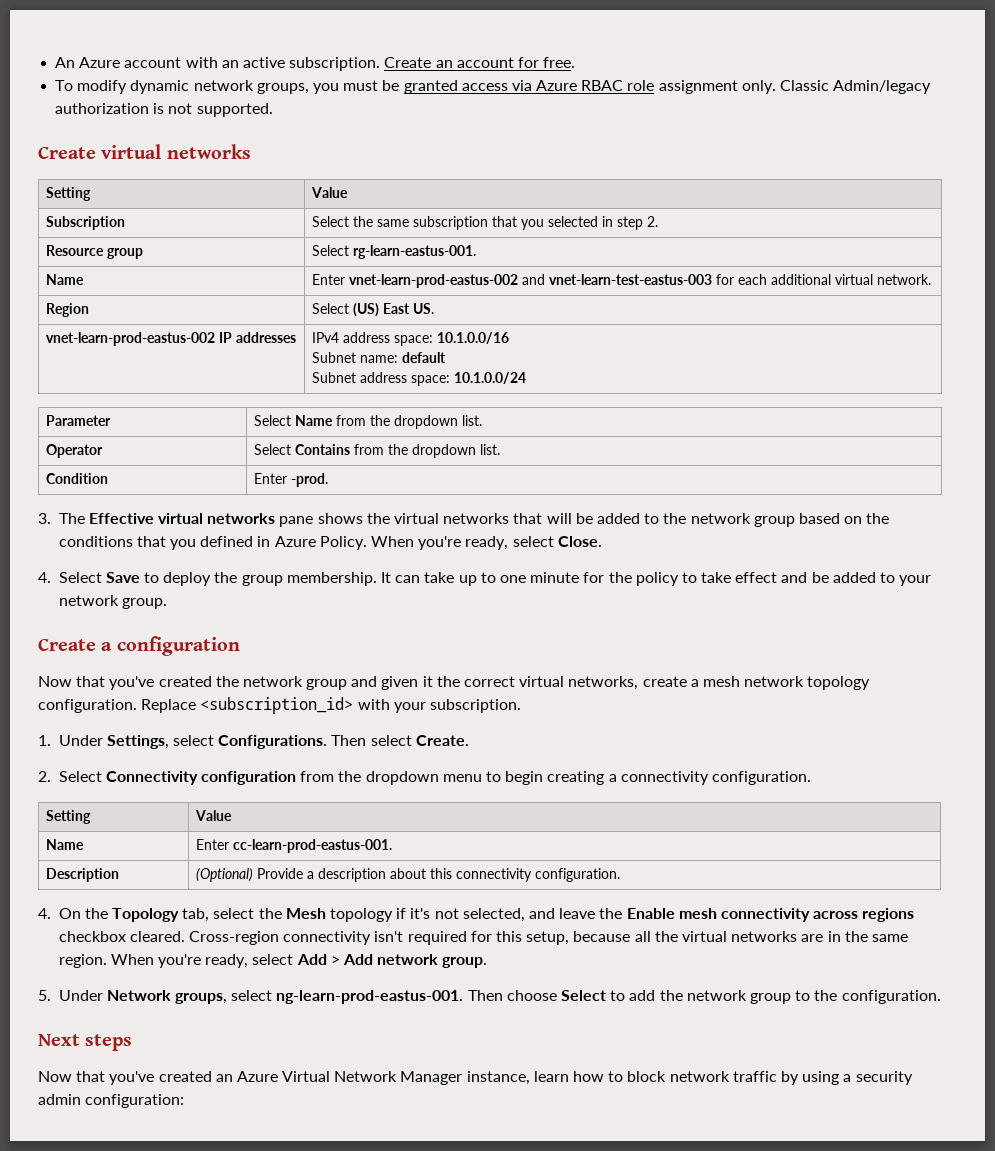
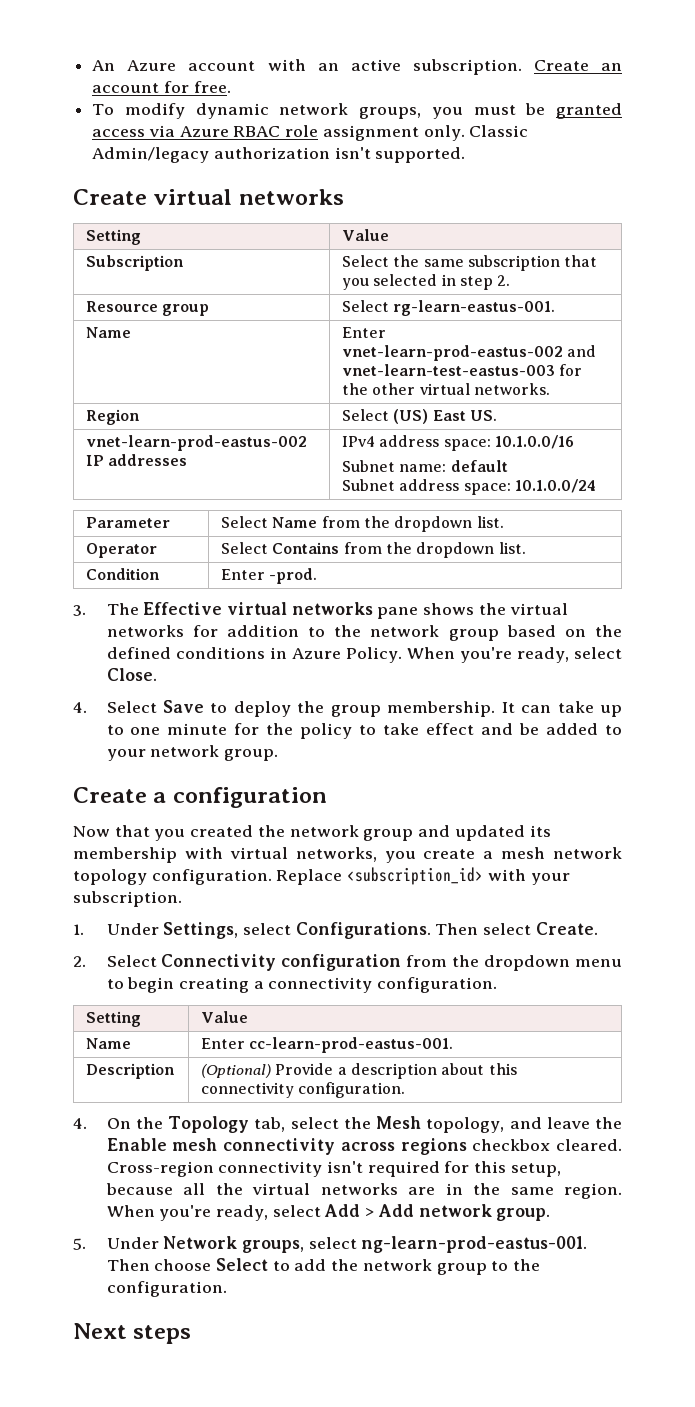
[153,103,193,114] is not -> [334,147,371,159] isn't
[737,274,931,285] each additional virtual network. -> [342,383,551,395] the other virtual networks.
[513,513,640,524] that will be added -> [192,625,299,637] for addition
[58,536,254,550] conditions that you defined -> [106,647,265,659] defined conditions
[109,676,155,690] you've -> [154,829,186,841] you
[381,676,516,690] given it the correct -> [454,825,551,841] [73,847,223,863] updated its membership with
(639, 683) none -> [384,851,416,863] you
[330,908,525,922] topology if it's not selected, -> [426,1117,505,1133] topology,
[38,1071,913,1085] [38,1094,185,1108] // Now that you've created an Azure Virtual Network Manager instance, learn how to block network traffic by using a security admin configuration: -> (192, 1334) none

